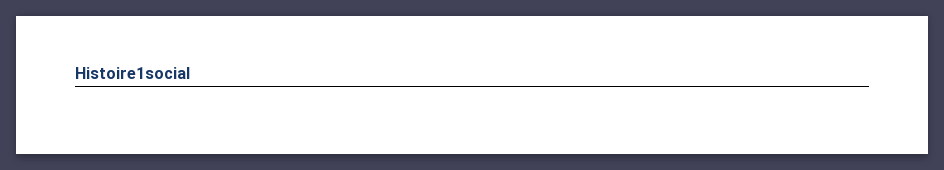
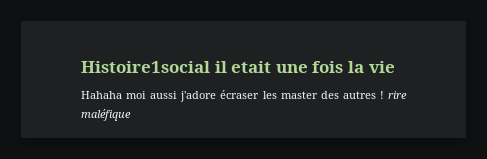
(190, 73) none -> [214,61,395,73] [81,90,407,102] [81,109,131,121] il etait une fois la vie // Hahaha moi aussi j'adore écraser les master des autres ! rire maléfique

